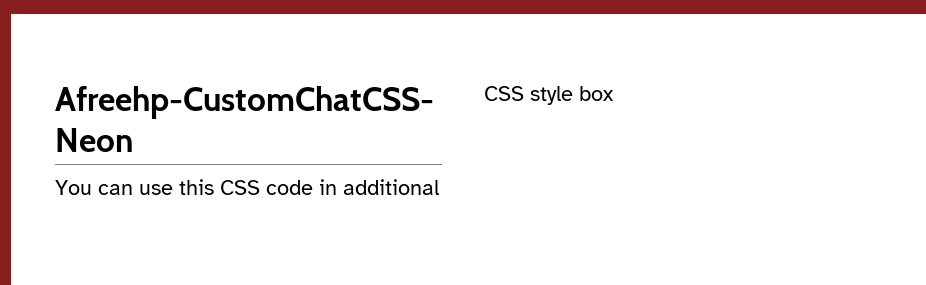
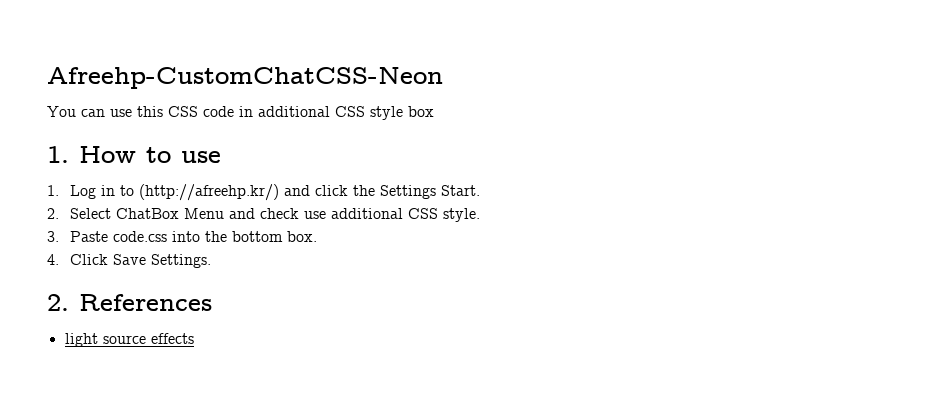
(614, 93) none -> [47,146,221,163] [47,184,480,201] [47,208,480,222] [47,231,317,242] [47,254,211,268] [47,294,212,311] [64,333,194,347] // 1. How to use // 1. Log in to (http://afreehp.kr/) and click the Settings Start. // 2. Select ChatBox Menu and check use additional CSS style. // 3. Paste code.css into the bottom box. // 4. Click Save Settings. // 2. References // light source effects

